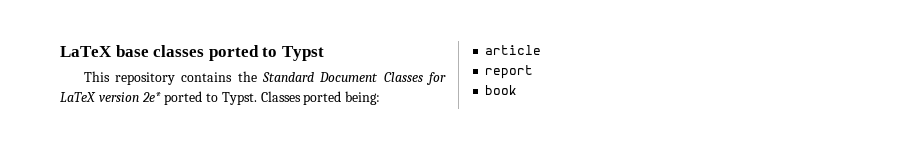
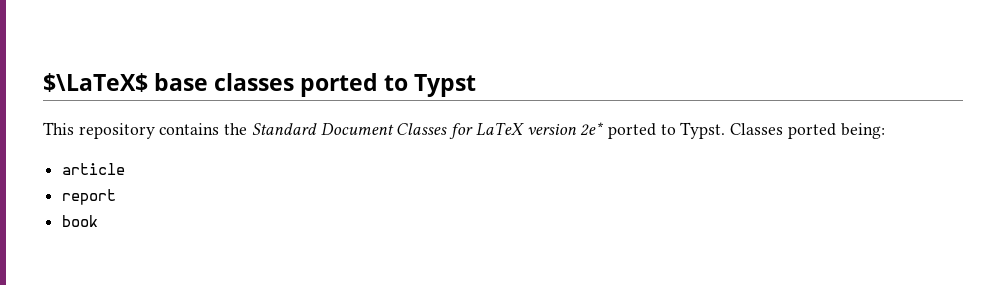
[60,46,112,57] LaTeX -> [43,73,148,92] $\LaTeX$

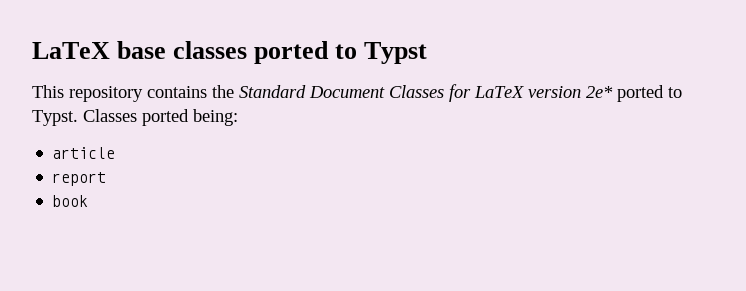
[43,73,148,92] $\LaTeX$ -> [32,42,110,59] LaTeX

